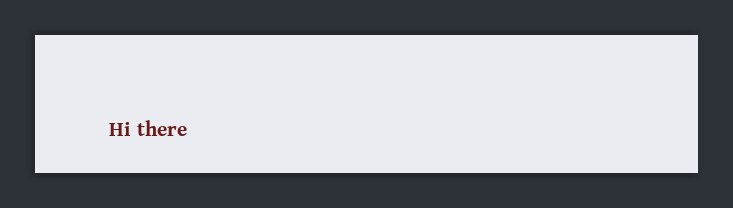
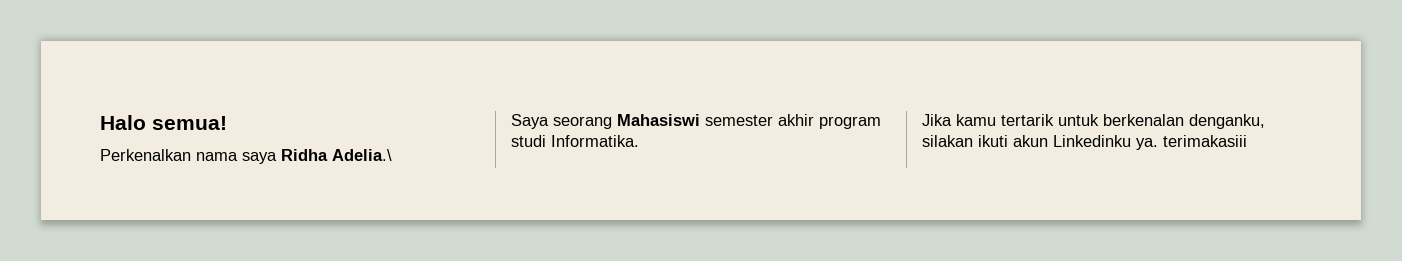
[109,120,187,136] Hi there -> [100,115,227,130] [100,149,392,164] [511,114,881,129] [511,135,639,147] [922,114,1265,129] [922,135,1247,150] Halo semua! // Perkenalkan nama saya Ridha Adelia.\ // Saya seorang Mahasiswi semester akhir program studi Informatika. // Jika kamu tertarik untuk berkenalan denganku, silakan ikuti akun Linkedinku ya. terimakasiii

